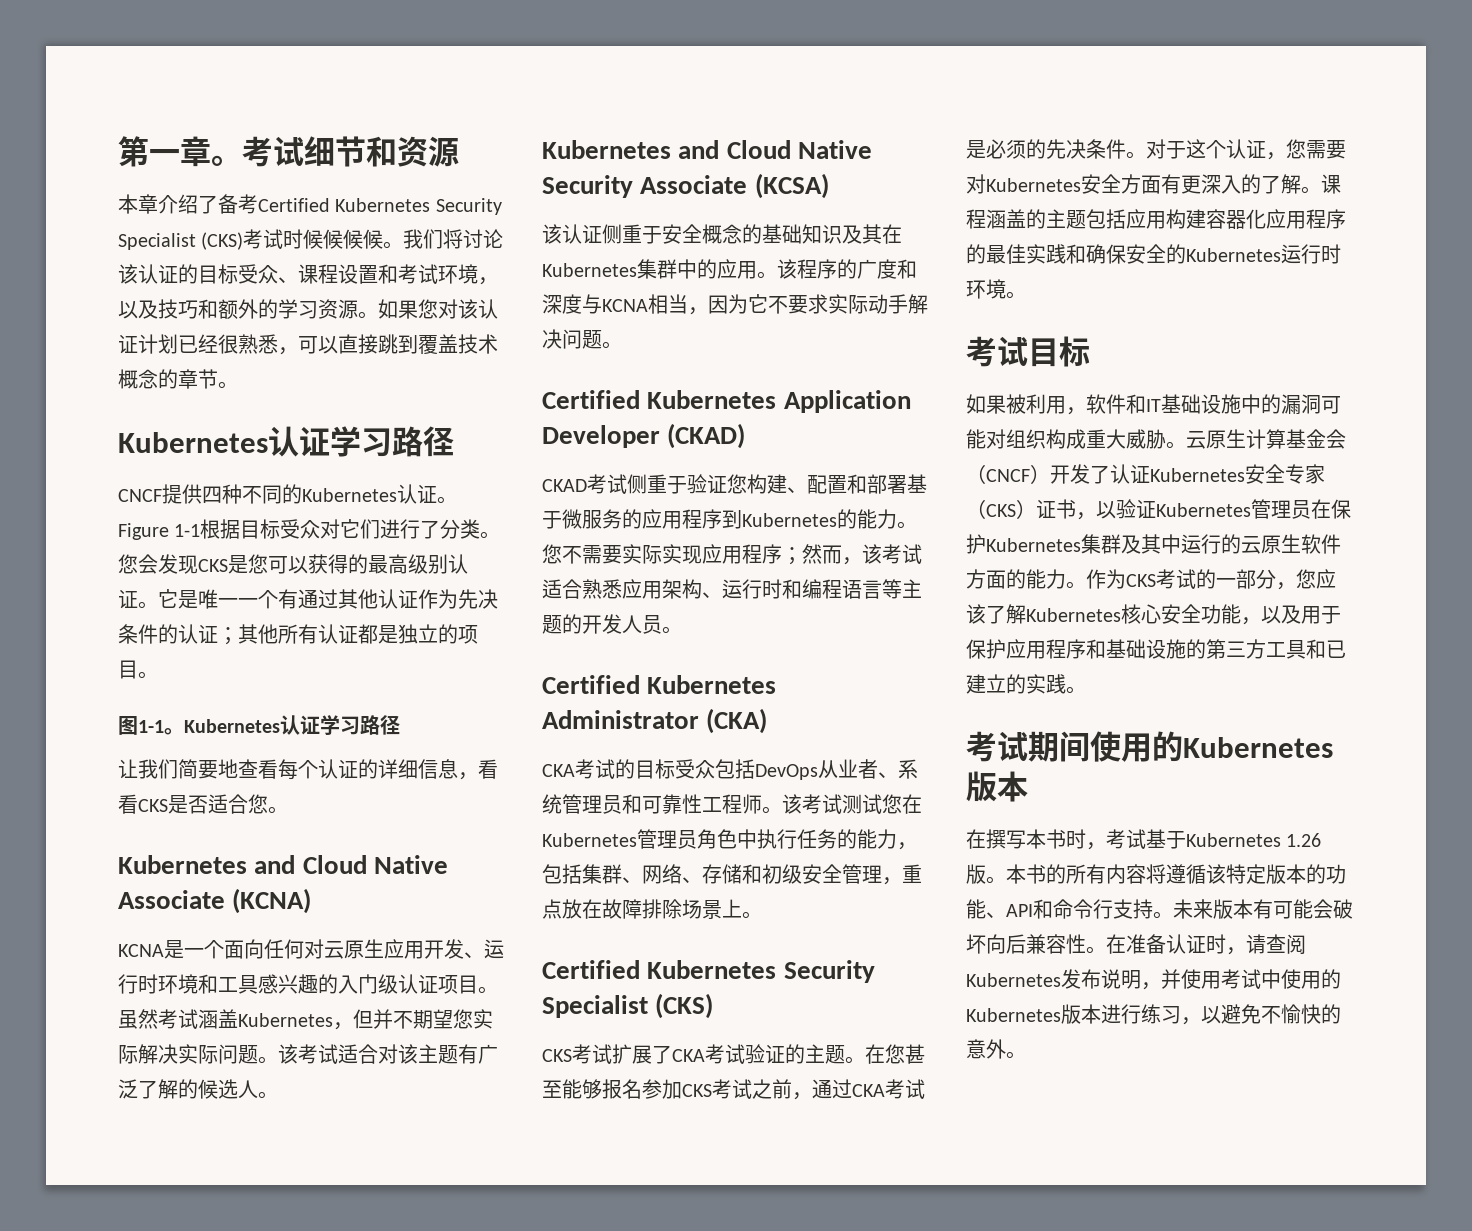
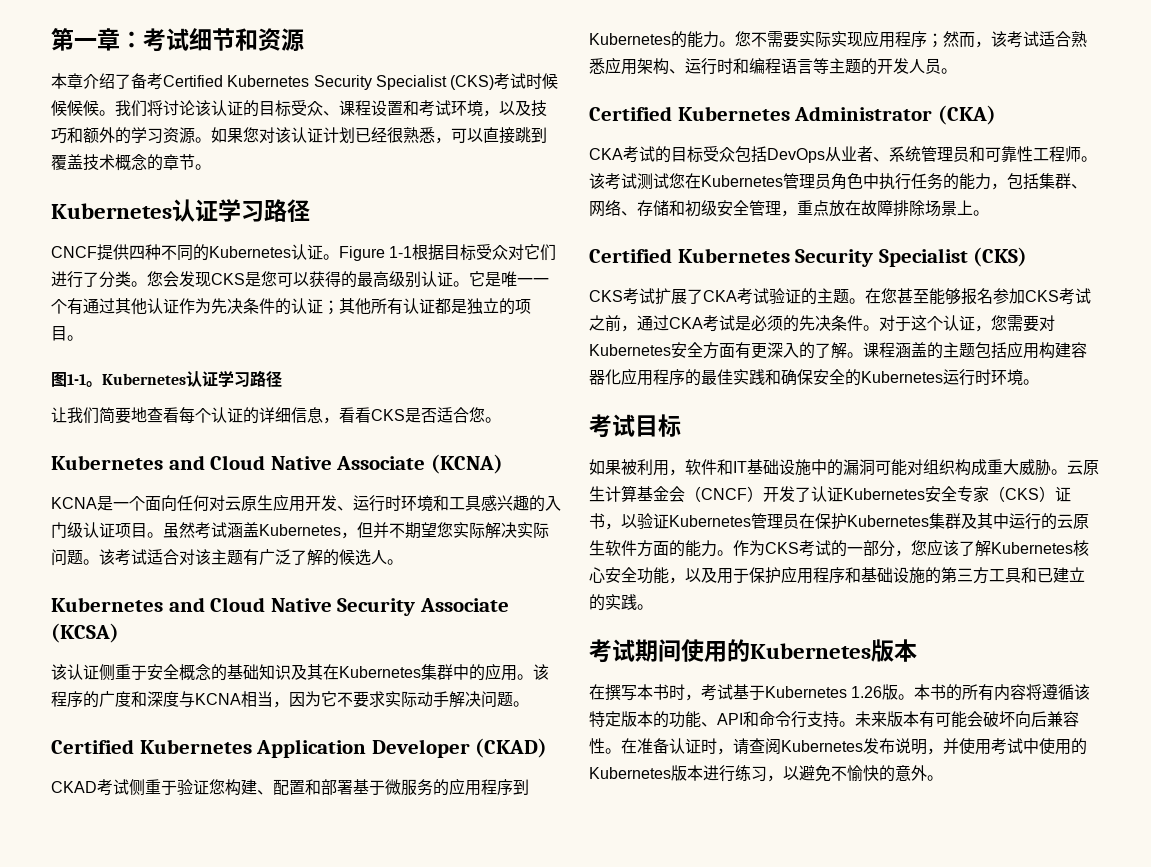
[211,155,242,166] 。 -> [120,31,143,48] ：

